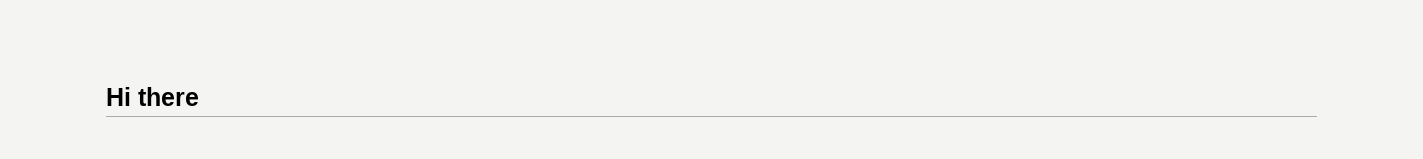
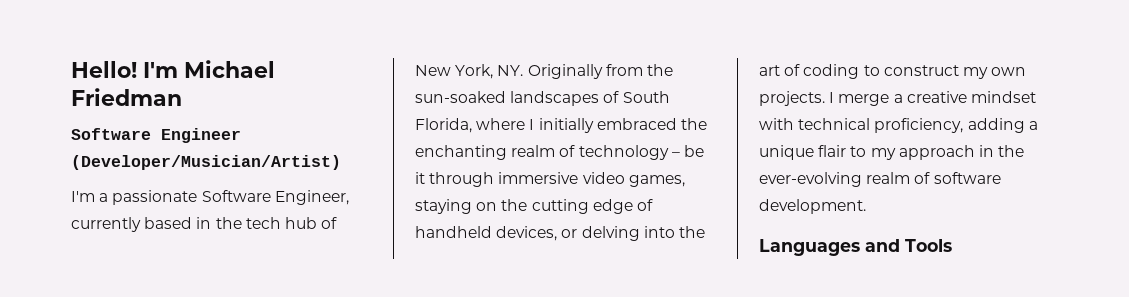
[106,87,199,106] Hi there -> [71,60,275,78] [71,88,182,106] [71,128,241,143] [71,155,341,170] [71,190,349,205] [71,217,338,232] [415,64,673,79] [415,91,670,106] [415,118,707,133] [415,145,704,160] [415,172,685,187] [415,199,653,214] [415,226,705,241] [759,64,1027,79] [759,91,1036,106] [759,118,1038,133] [759,145,1025,160] [759,172,1001,187] [759,199,866,214] [759,239,952,256] Hello! I'm Michael Friedman // Software Engineer (Developer/Musician/Artist) // I'm a passionate Software Engineer, currently based in the tech hub of New York, NY. Originally from the sun-soaked landscapes of South Florida, where I initially embraced the enchanting realm of technology – be it through immersive video games, staying on the cutting edge of handheld devices, or delving into the art of coding to construct my own projects. I merge a creative mindset with technical proficiency, adding a unique flair to my approach in the ever-evolving realm of software development. // Languages and Tools

